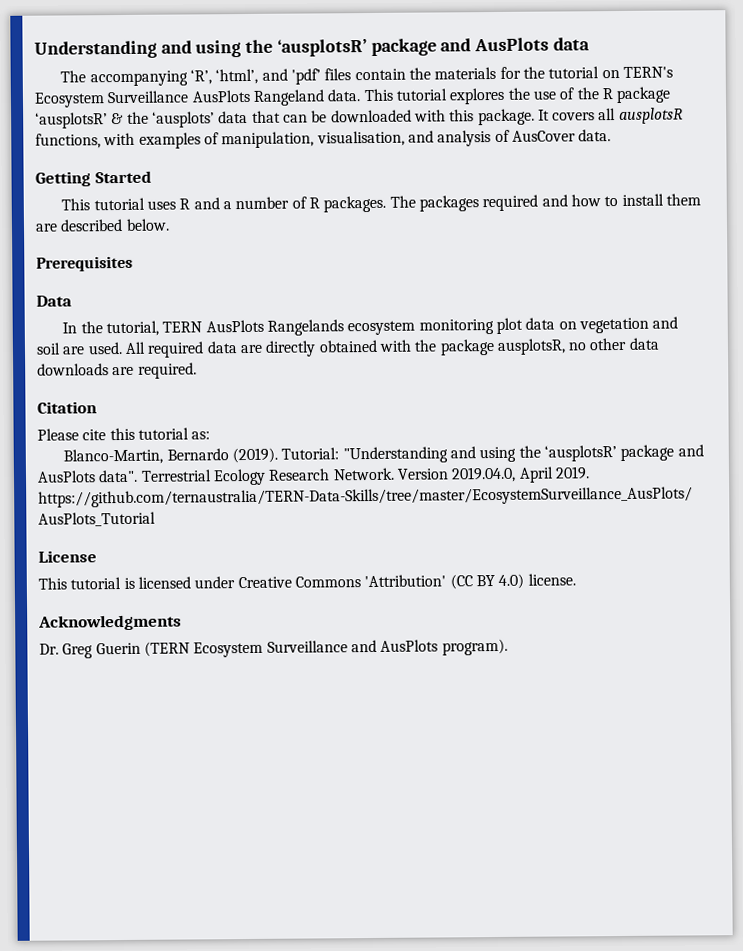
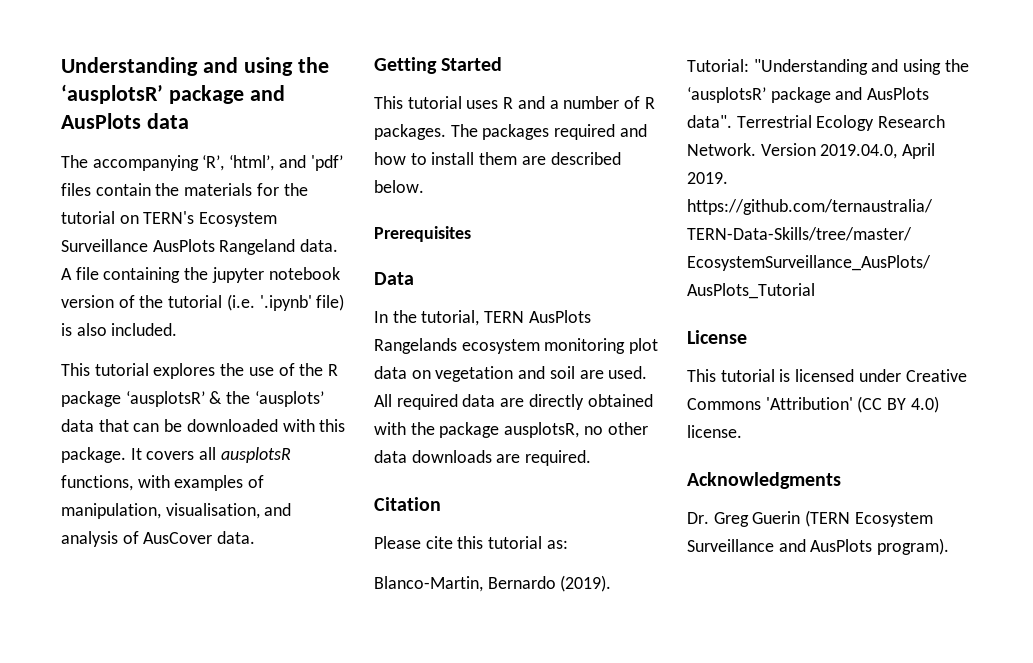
(361, 95) none -> [61,267,340,283] [61,294,345,311] [61,323,178,336] A file containing the jupyter notebook version of the tutorial (i.e. '.ipynb' file) is also included. //

